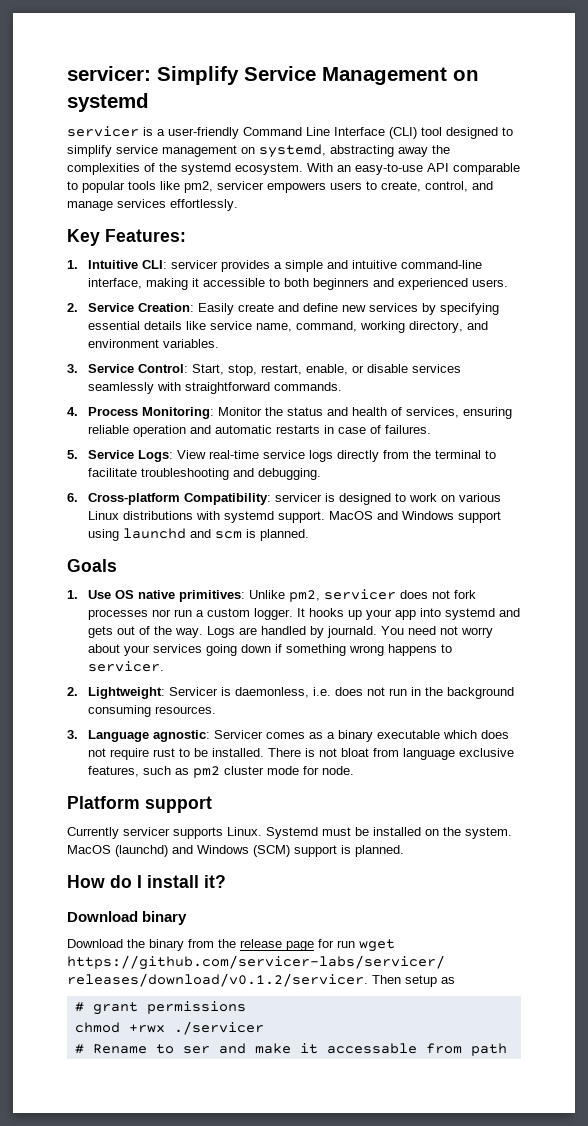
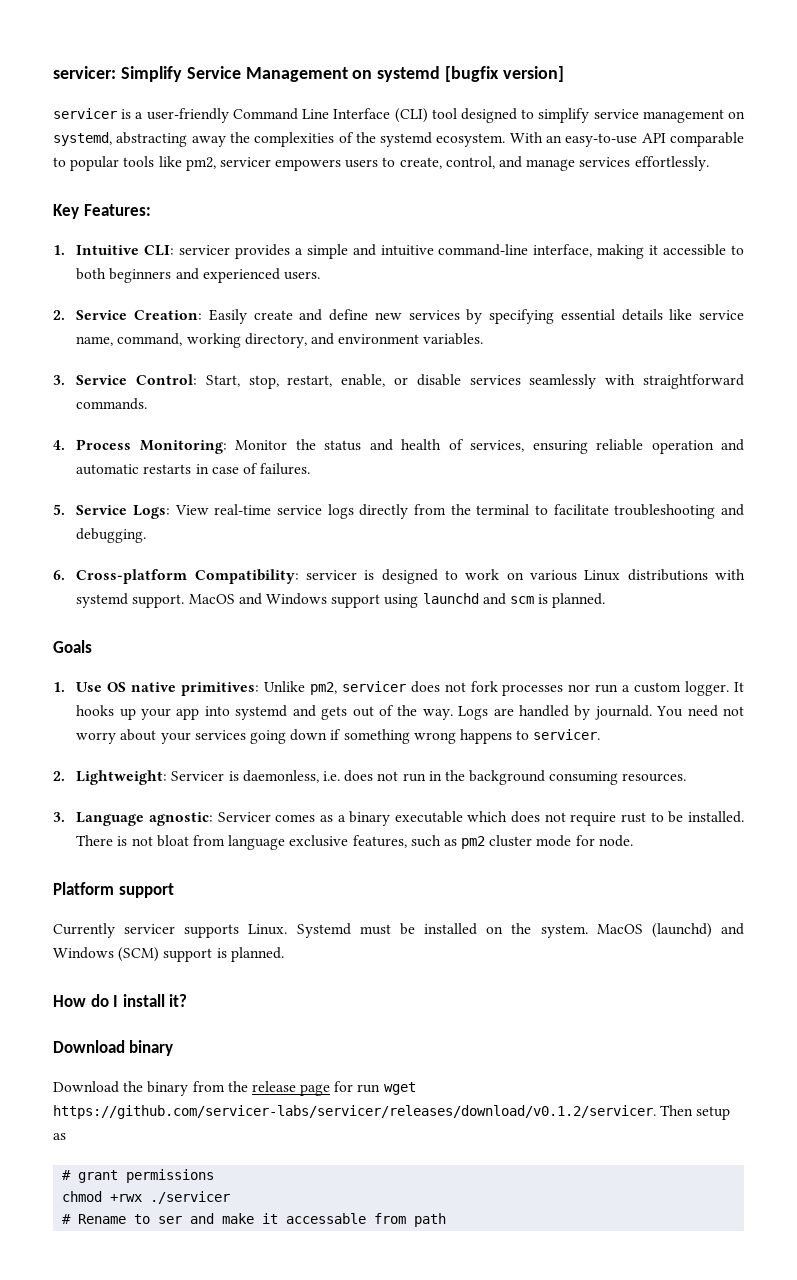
(149, 102) none -> [445,66,565,82] [bugfix version]

